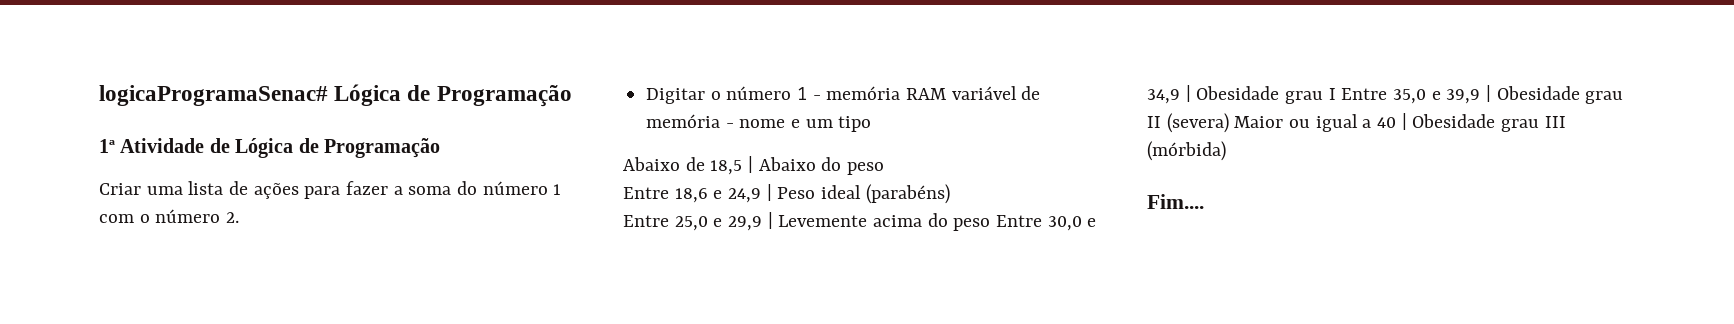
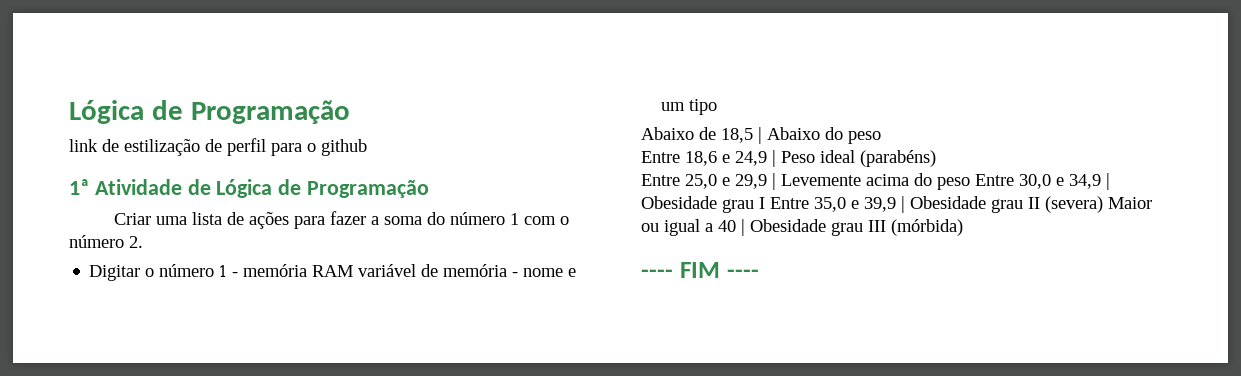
[99,84,572,107] logicaProgramaSenac# Lógica de Programação -> [69,100,350,124] [69,138,367,156] Lógica de Programação // link de estilização de perfil para o github
[1147,194,1204,209] Fim.... -> [641,262,759,278] ---- FIM ----

